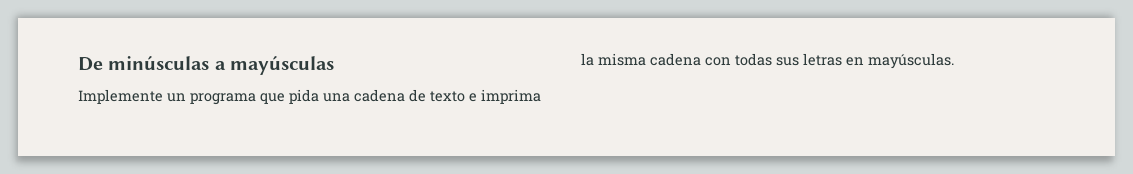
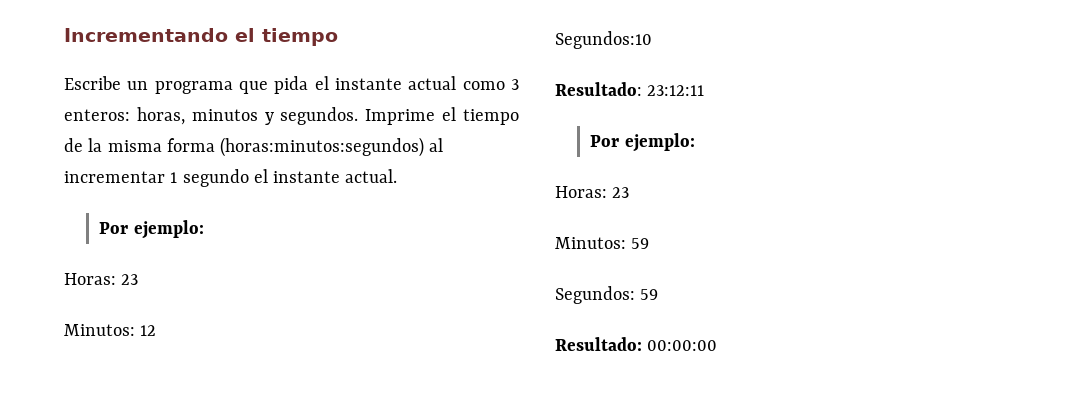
[78,56,335,75] [78,89,541,105] [581,53,954,69] De minúsculas a mayúsculas // Implemente un programa que pida una cadena de texto e imprima la misma cadena con todas sus letras en mayúsculas. -> [64,28,338,46] [64,76,519,94] [64,107,519,125] [64,137,444,157] [64,169,398,187] [99,220,204,239] [64,273,139,285] [64,324,157,336] [555,31,652,49] [555,82,705,96] [590,133,695,152] [555,186,630,198] [555,237,650,249] [555,286,659,304] [555,337,718,351] Incrementando el tiempo // Escribe un programa que pida el instante actual como 3 enteros: horas, minutos y segundos. Imprime el tiempo de la misma forma (horas:minutos:segundos) al incrementar 1 segundo el instante actual. // Por ejemplo: // Horas: 23 // Minutos: 12 // Segundos:10 // Resultado: 23:12:11 // Por ejemplo: // Horas: 23 // Minutos: 59 // Segundos: 59 // Resultado: 00:00:00

